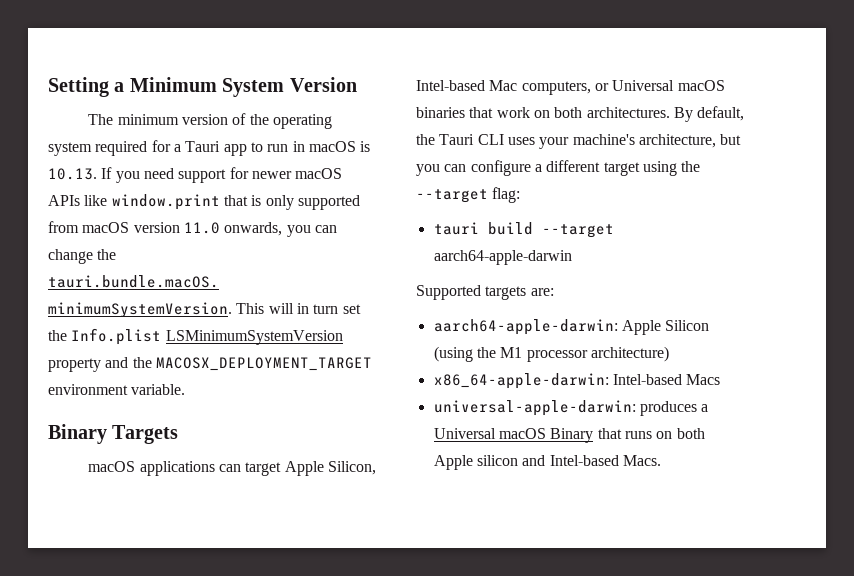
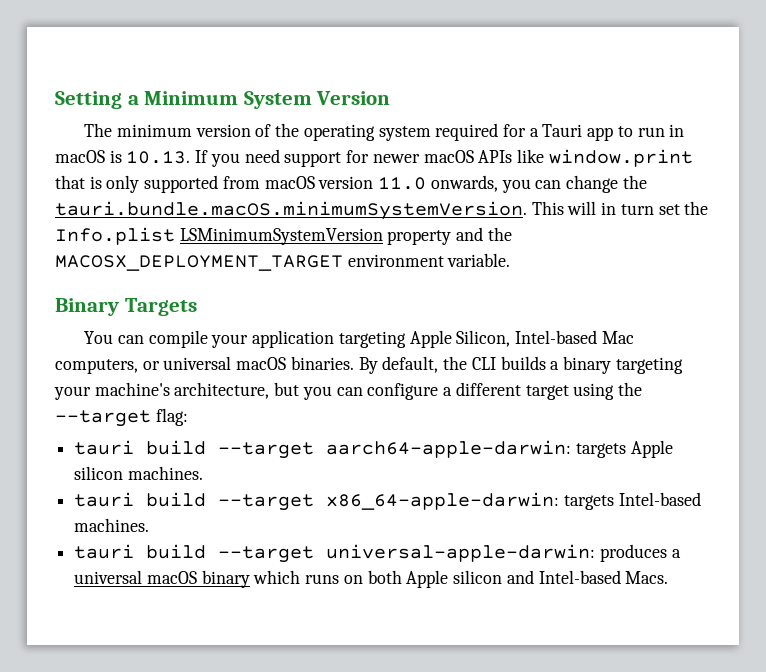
[88,461,282,476] macOS applications can target -> [84,330,406,348] You can compile your application targeting
[612,80,725,91] [416,106,745,122] [416,134,535,145] Universal macOS binaries that work on both architectures. By default, the Tauri CLI uses -> [163,356,683,374] universal macOS binaries. By default, the CLI builds a binary targeting
[433,250,572,265] [416,285,554,300] [433,319,710,335] [433,346,669,362] [433,373,721,389] [433,400,709,416] [433,428,622,443] aarch64-apple-darwin // Supported targets are: // aarch64-apple-darwin: Apple Silicon (using the M1 processor architecture) // x86_64-apple-darwin: Intel-based Macs // universal-apple-darwin: produces a Universal macOS Binary that -> [326,440,673,458] [74,466,203,480] [74,492,701,511] [74,518,150,532] [74,544,681,563] [74,570,301,588] aarch64-apple-darwin: targets Apple silicon machines. // tauri build --target x86_64-apple-darwin: targets Intel-based machines. // tauri build --target universal-apple-darwin: produces a universal macOS binary which

